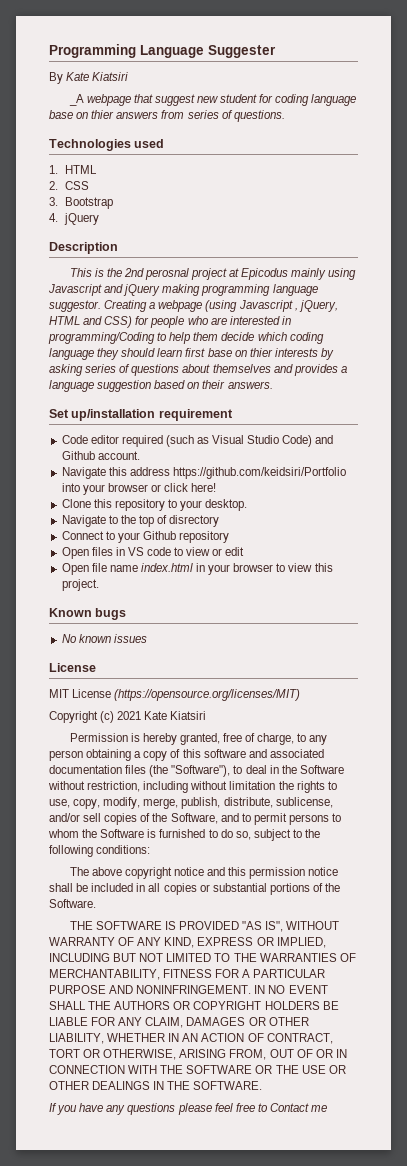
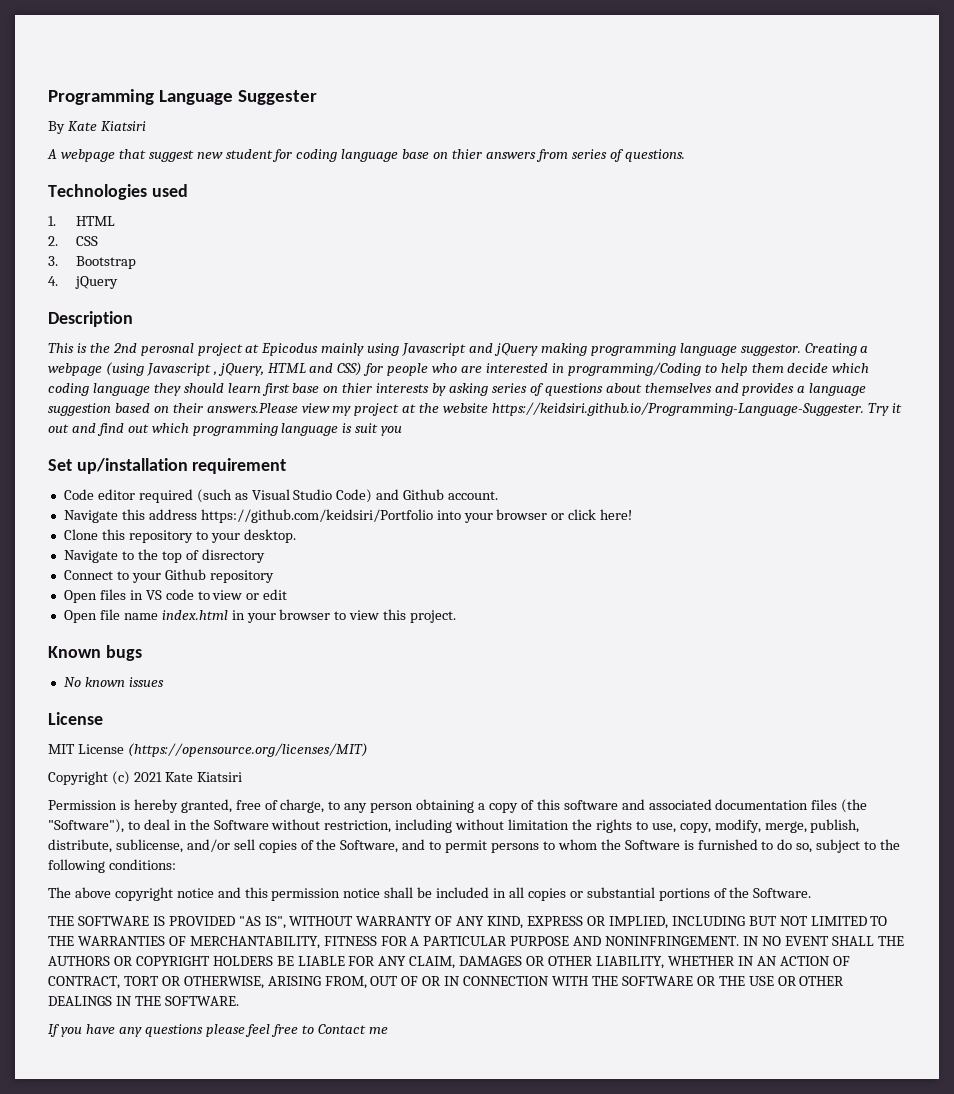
[68,94,84,106] _A -> [47,149,57,159] A
[227,381,273,389] answers. -> [206,402,902,416] [48,423,403,436] answers.Please view my project at the website https://keidsiri.github.io/Programming-Language-Suggester. Try it out and find out which programming language is suit you

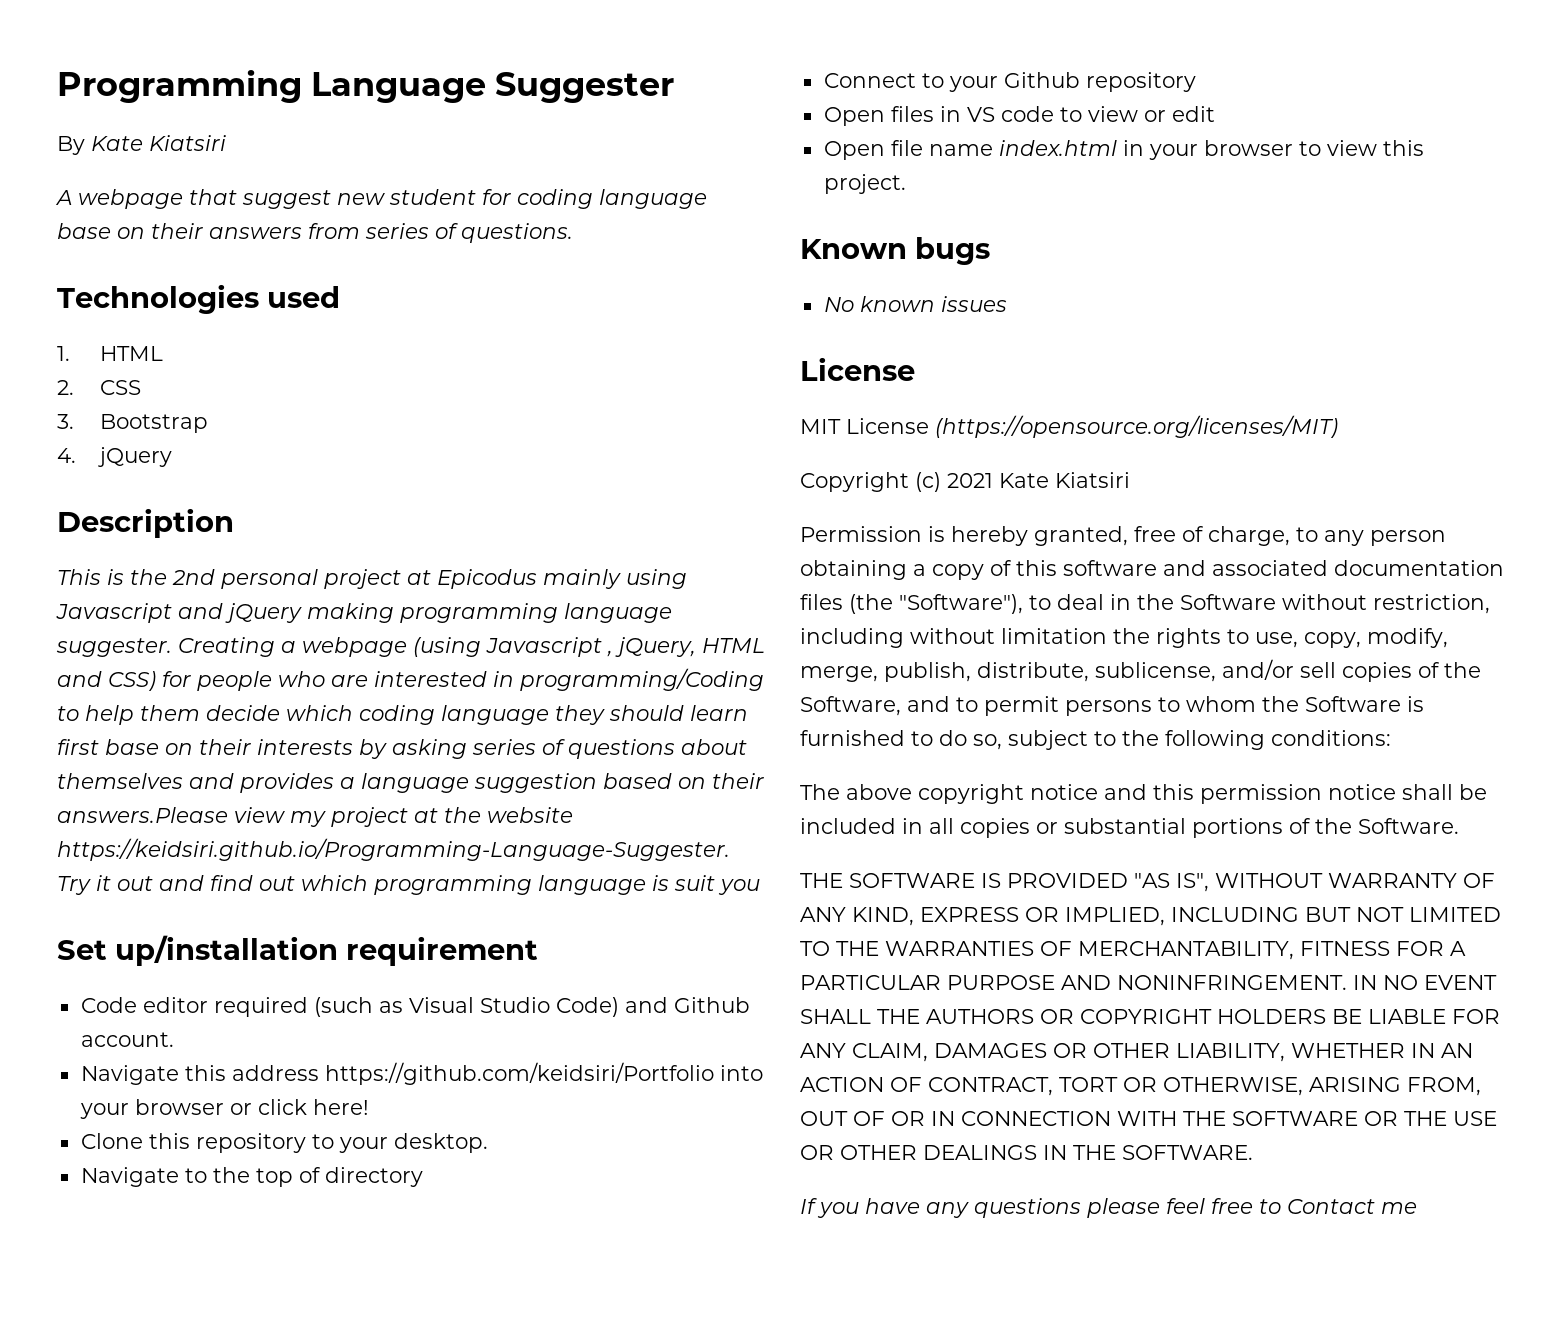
[452,149,483,159] thier -> [151,223,203,239] their
[140,343,194,356] perosnal -> [221,569,318,589] personal
[740,344,801,356] suggestor. -> [56,638,172,657] suggester.
[342,383,373,393] thier -> [199,739,251,755] their
[201,549,265,563] disrectory -> [324,1167,423,1187] directory

